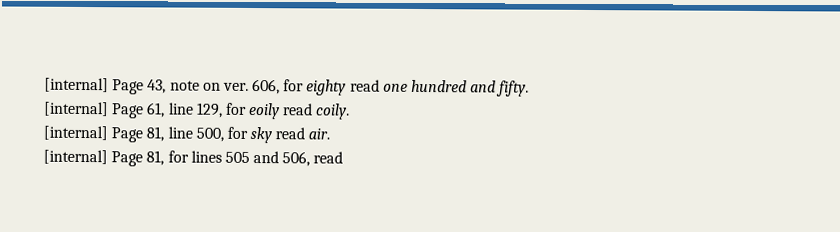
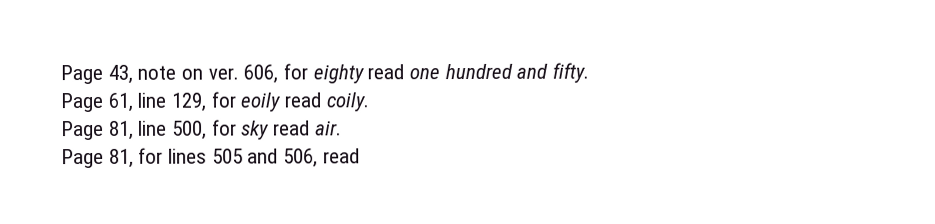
[44,77,109,93] [internal] -> (60, 74) none
[43,101,109,117] [internal] -> (590, 72) none
[43,125,108,141] [internal] -> (369, 102) none
[43,149,108,165] [internal] -> (342, 128) none

